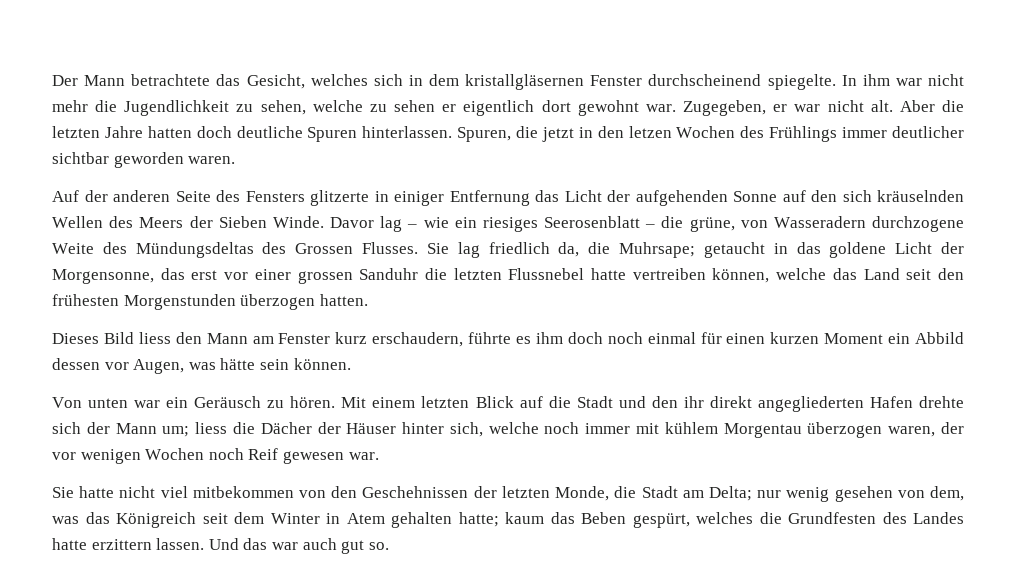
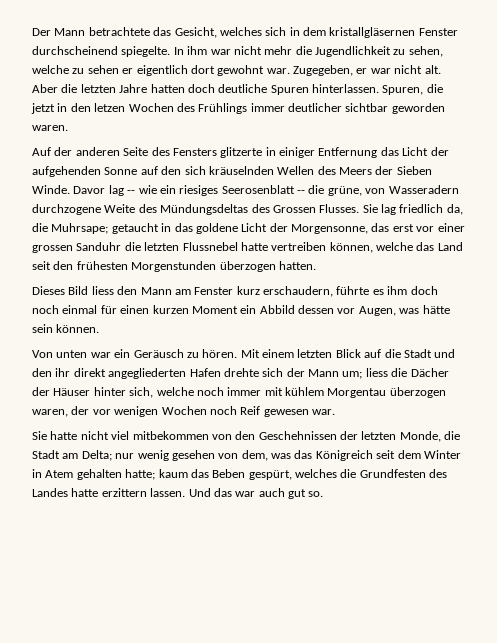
[407,224,418,228] – -> [127,190,136,194] --
[645,224,656,228] – -> [297,190,305,194] --

